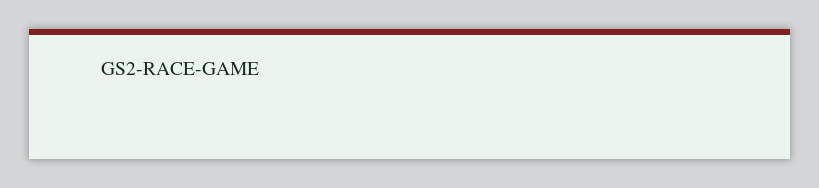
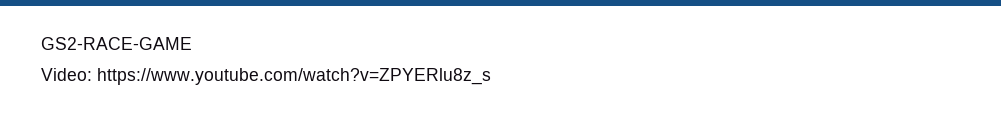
(259, 68) none -> [41,68,491,85] // Video: https://www.youtube.com/watch?v=ZPYERlu8z_s

